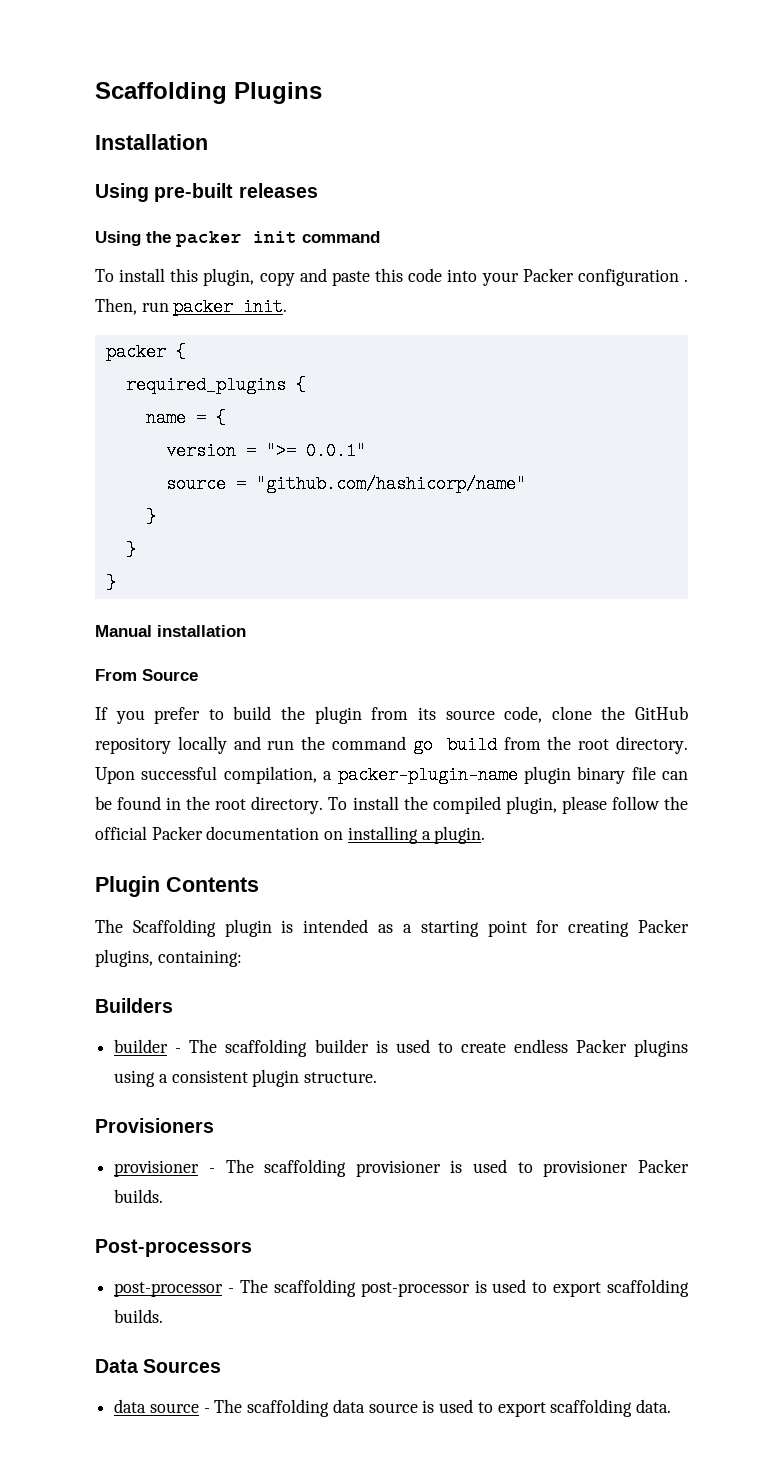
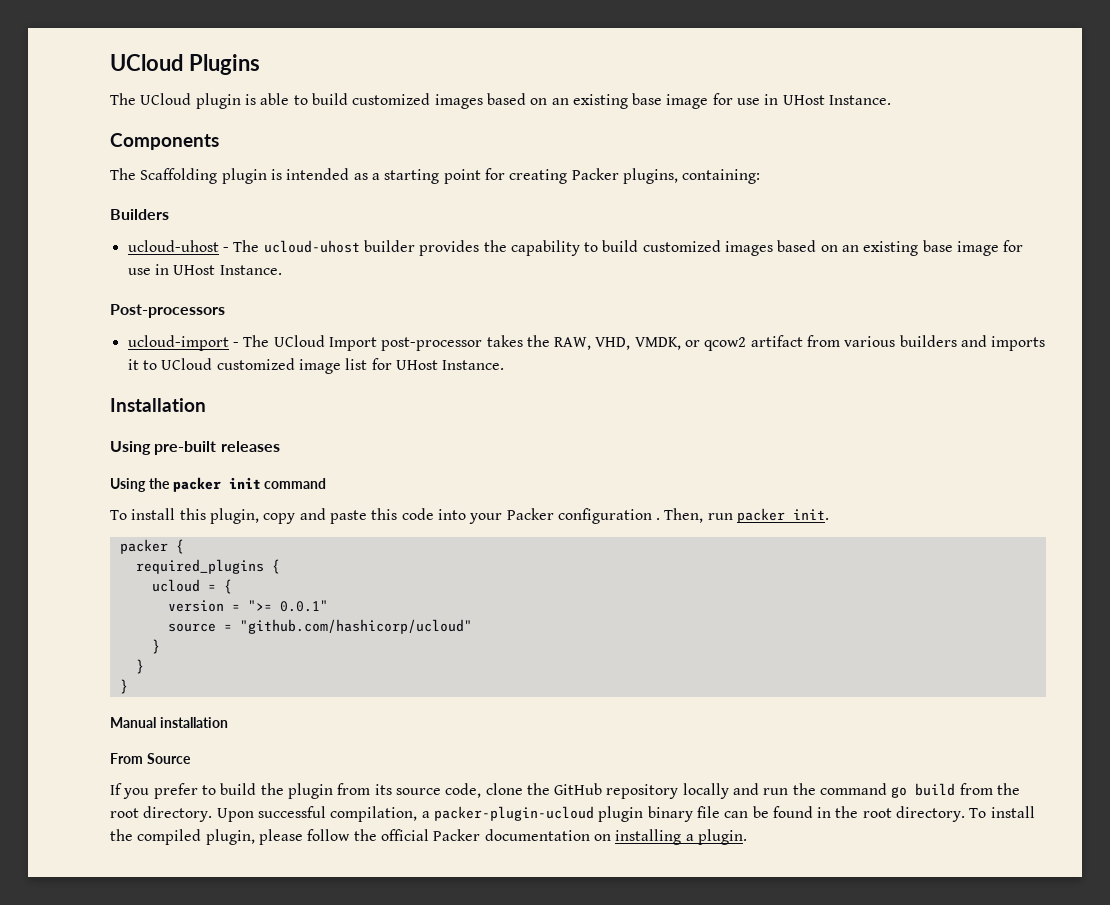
[95,82,322,104] Scaffolding Plugins -> [110,54,260,75] [110,93,892,109] [110,133,219,150] [110,168,761,184] [110,209,169,220] [127,240,1024,256] [127,264,282,275] [110,304,225,318] [127,335,1046,351] [127,358,505,374] UCloud Plugins // The UCloud plugin is able to build customized images based on an existing base image for use in UHost Instance. // Components // The Scaffolding plugin is intended as a starting point for creating Packer plugins, containing: // Builders // ucloud-uhost - The ucloud-uhost builder provides the capability to build customized images based on an existing base image for use in UHost Instance. // Post-processors // ucloud-import - The UCloud Import post-processor takes the RAW, VHD, VMDK, or qcow2 artifact from various builders and imports it to UCloud customized image list for UHost Instance.
[145,409,186,427] name -> [151,579,200,592] ucloud
[255,475,526,493] "github.com/hashicorp/name" -> [239,619,472,634] "github.com/hashicorp/ucloud"
[337,766,518,784] packer-plugin-name -> [433,806,594,821] packer-plugin-ucloud
[95,876,259,897] [95,919,689,937] [95,949,242,967] [95,998,173,1013] [114,1039,688,1057] [114,1069,378,1087] [95,1118,214,1133] [114,1159,690,1177] [114,1189,164,1203] [95,1239,252,1257] [114,1279,689,1297] [114,1309,164,1323] [95,1359,222,1373] [114,1399,671,1417] // Plugin Contents // The Scaffolding plugin is intended as a starting point for creating Packer plugins, containing: // Builders // builder - The scaffolding builder is used to create endless Packer plugins using a consistent plugin structure. // Provisioners // provisioner - The scaffolding provisioner is used to provisioner Packer builds. // Post-processors // post-processor - The scaffolding post-processor is used to export scaffolding builds. // Data Sources // data source - The scaffolding data source is used to export scaffolding data. -> (747, 837) none

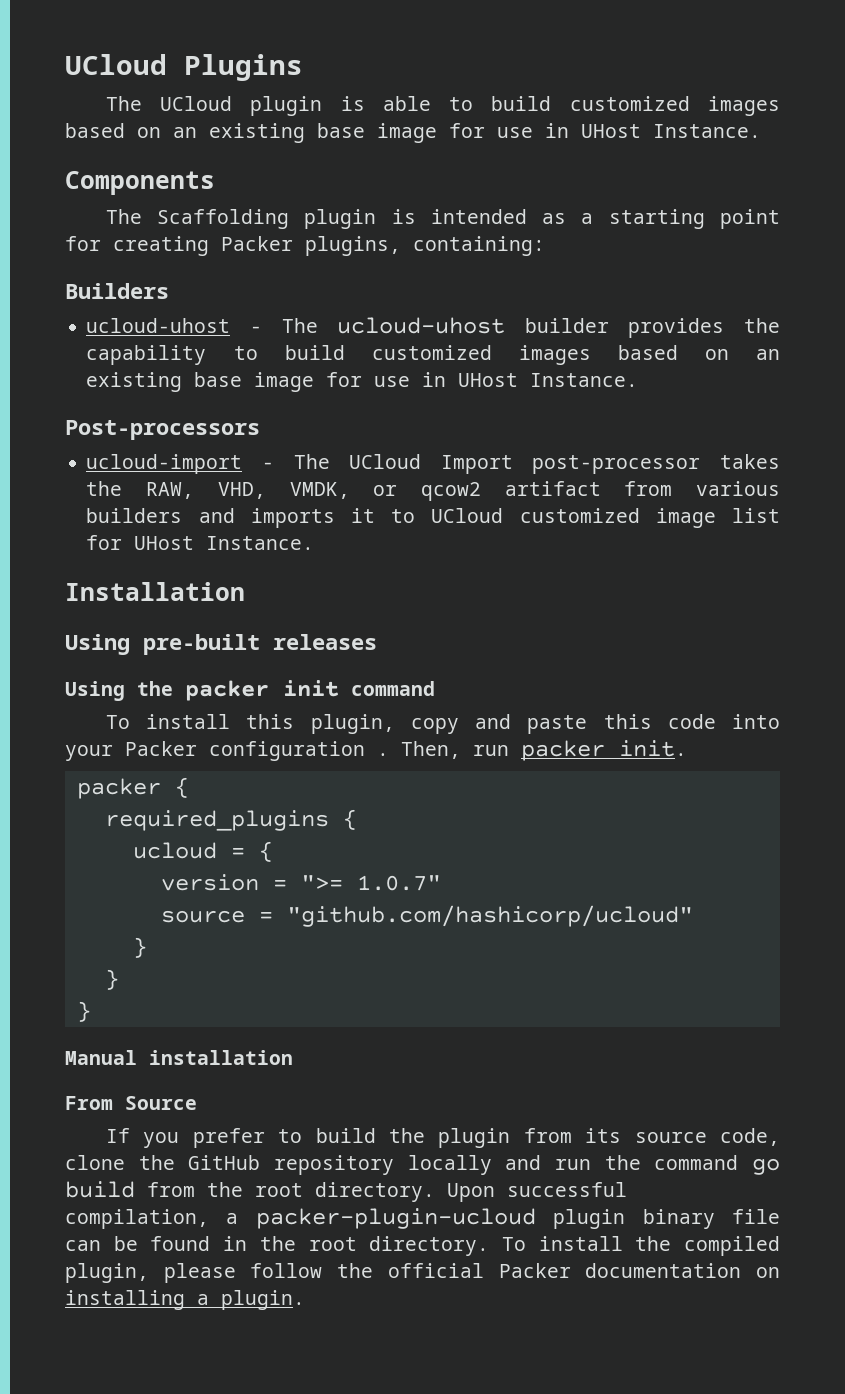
[279,600,328,612] 0.0.1" -> [356,875,441,891] 1.0.7"

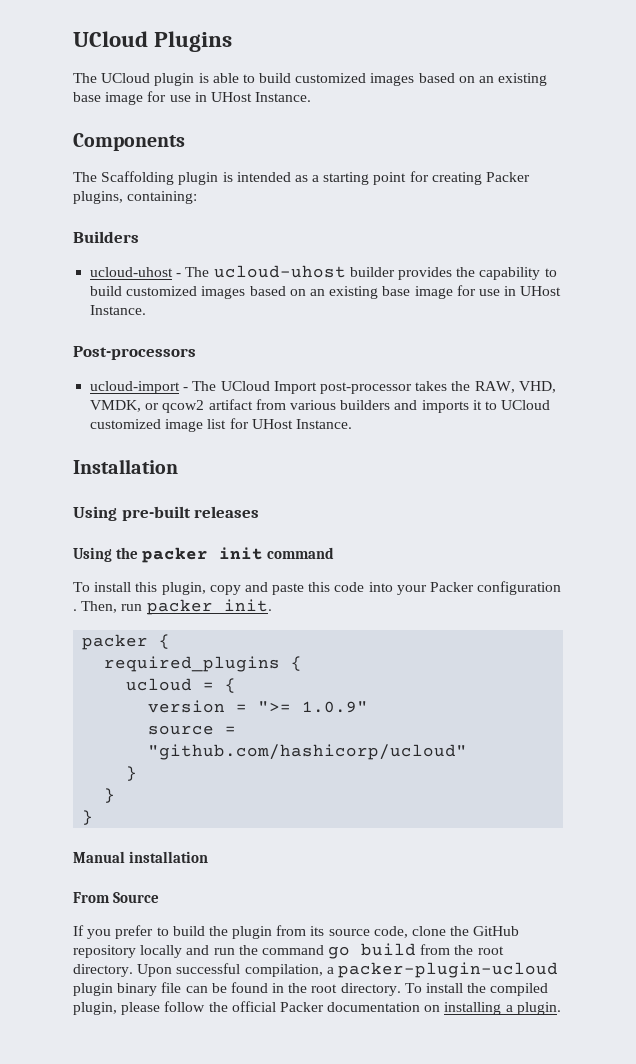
[356,875,441,891] 1.0.7" -> [302,701,369,713] 1.0.9"

